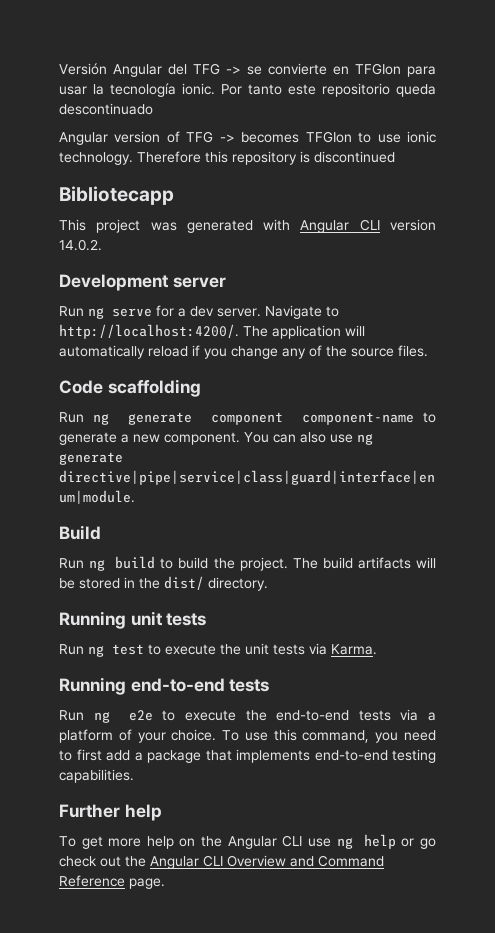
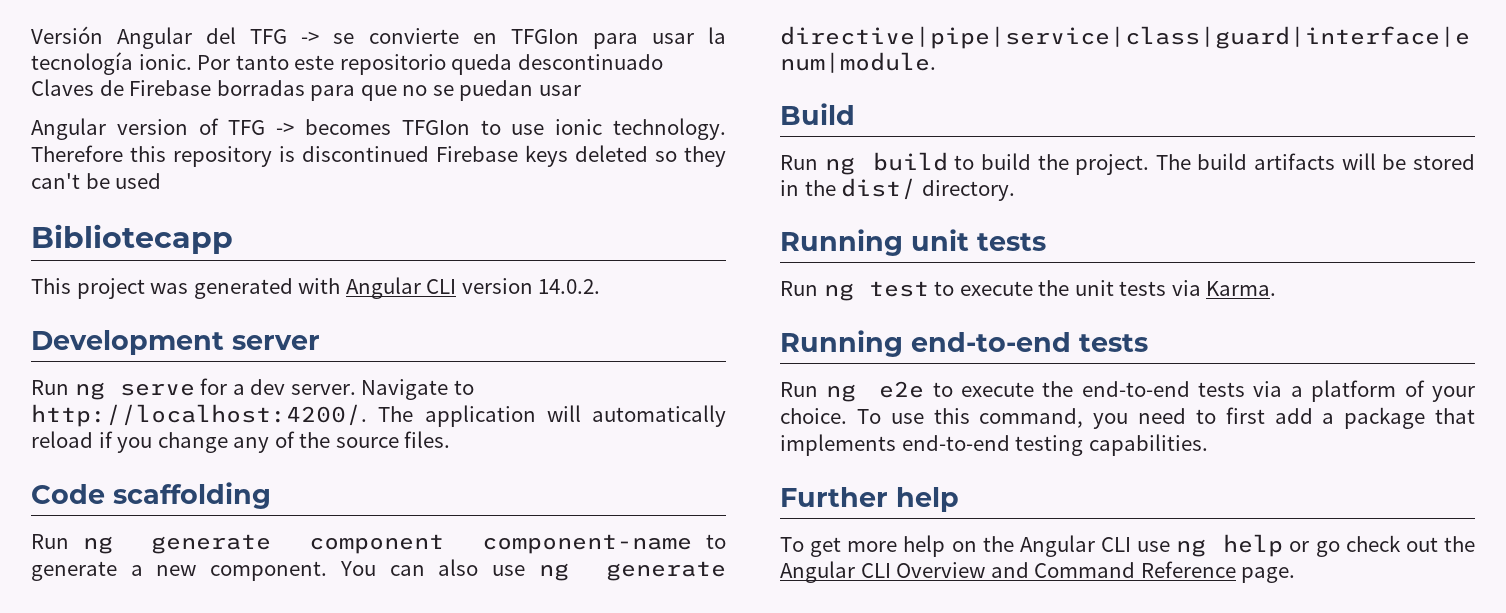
(153, 109) none -> [31,79,581,101] Claves de Firebase borradas para que no se puedan usar
(395, 157) none -> [436,145,726,167] [31,173,162,189] Firebase keys deleted so they can't be used

